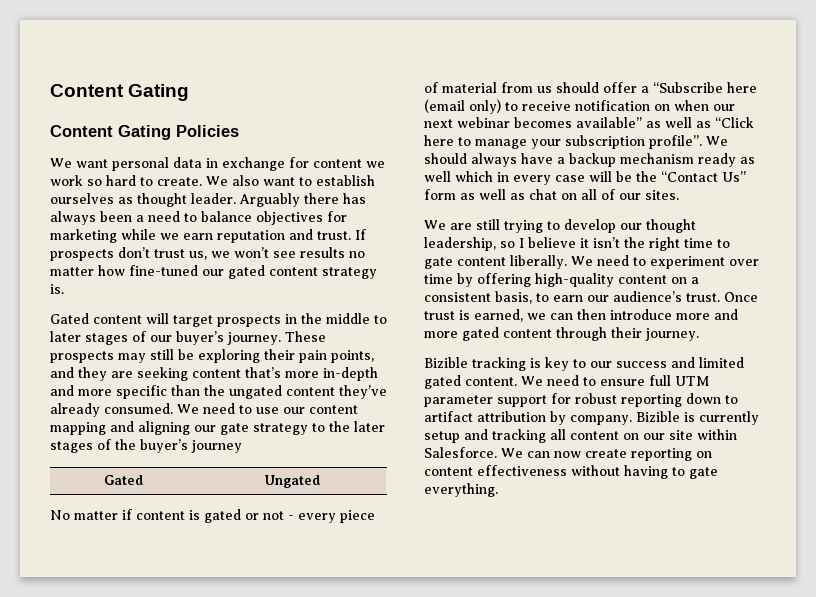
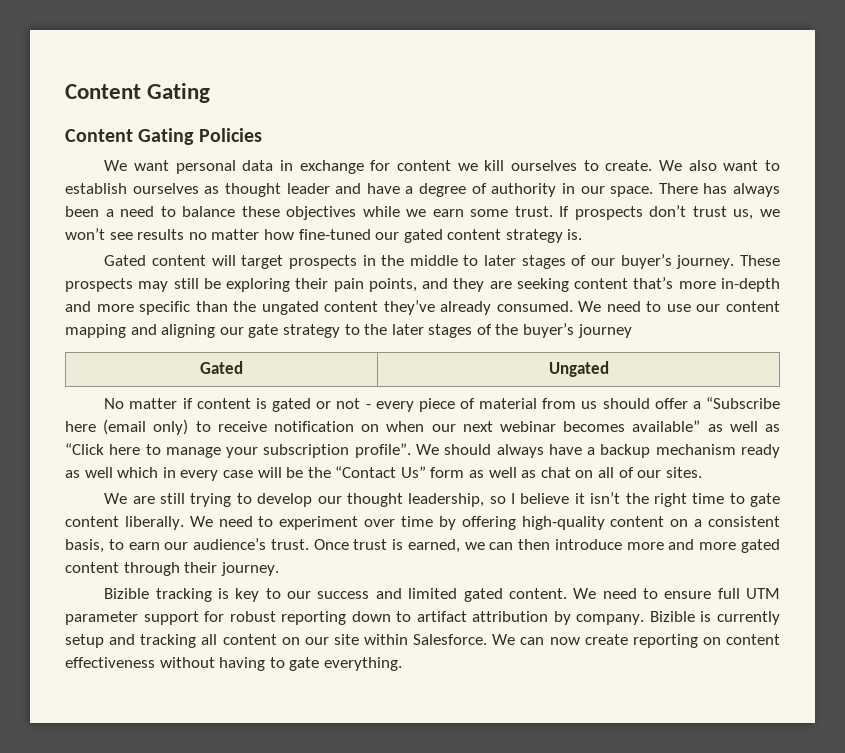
[50,175,136,186] work so hard -> [484,160,577,171] kill ourselves
[191,193,339,207] leader. Arguably there -> [286,183,698,197] leader and have a degree of authority in our space. There
[256,211,347,225] [50,229,117,243] objectives for marketing -> [241,206,357,220] these objectives
[217,229,313,243] reputation and -> [470,209,509,217] some

